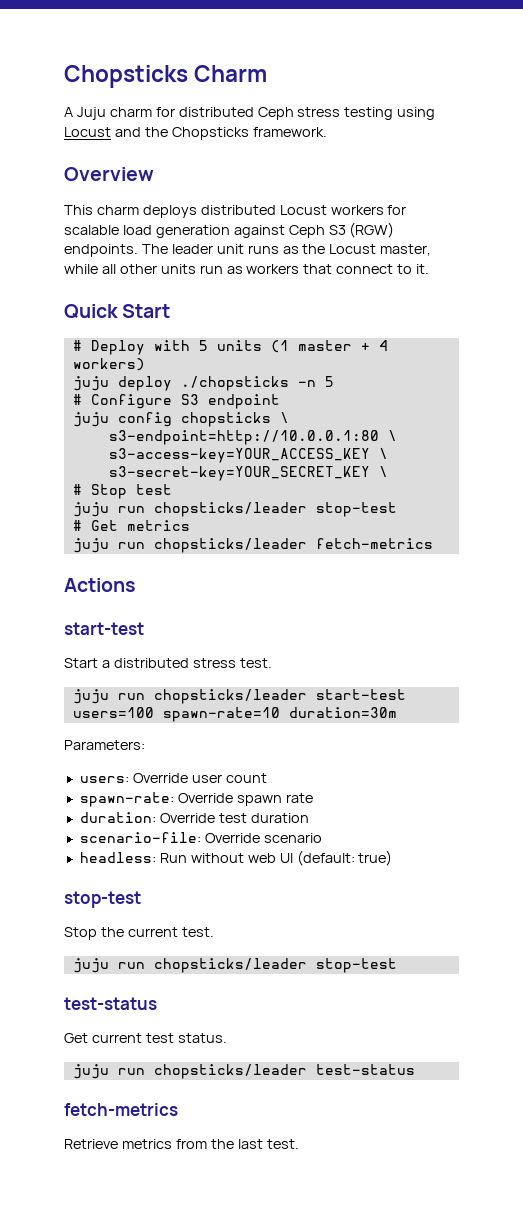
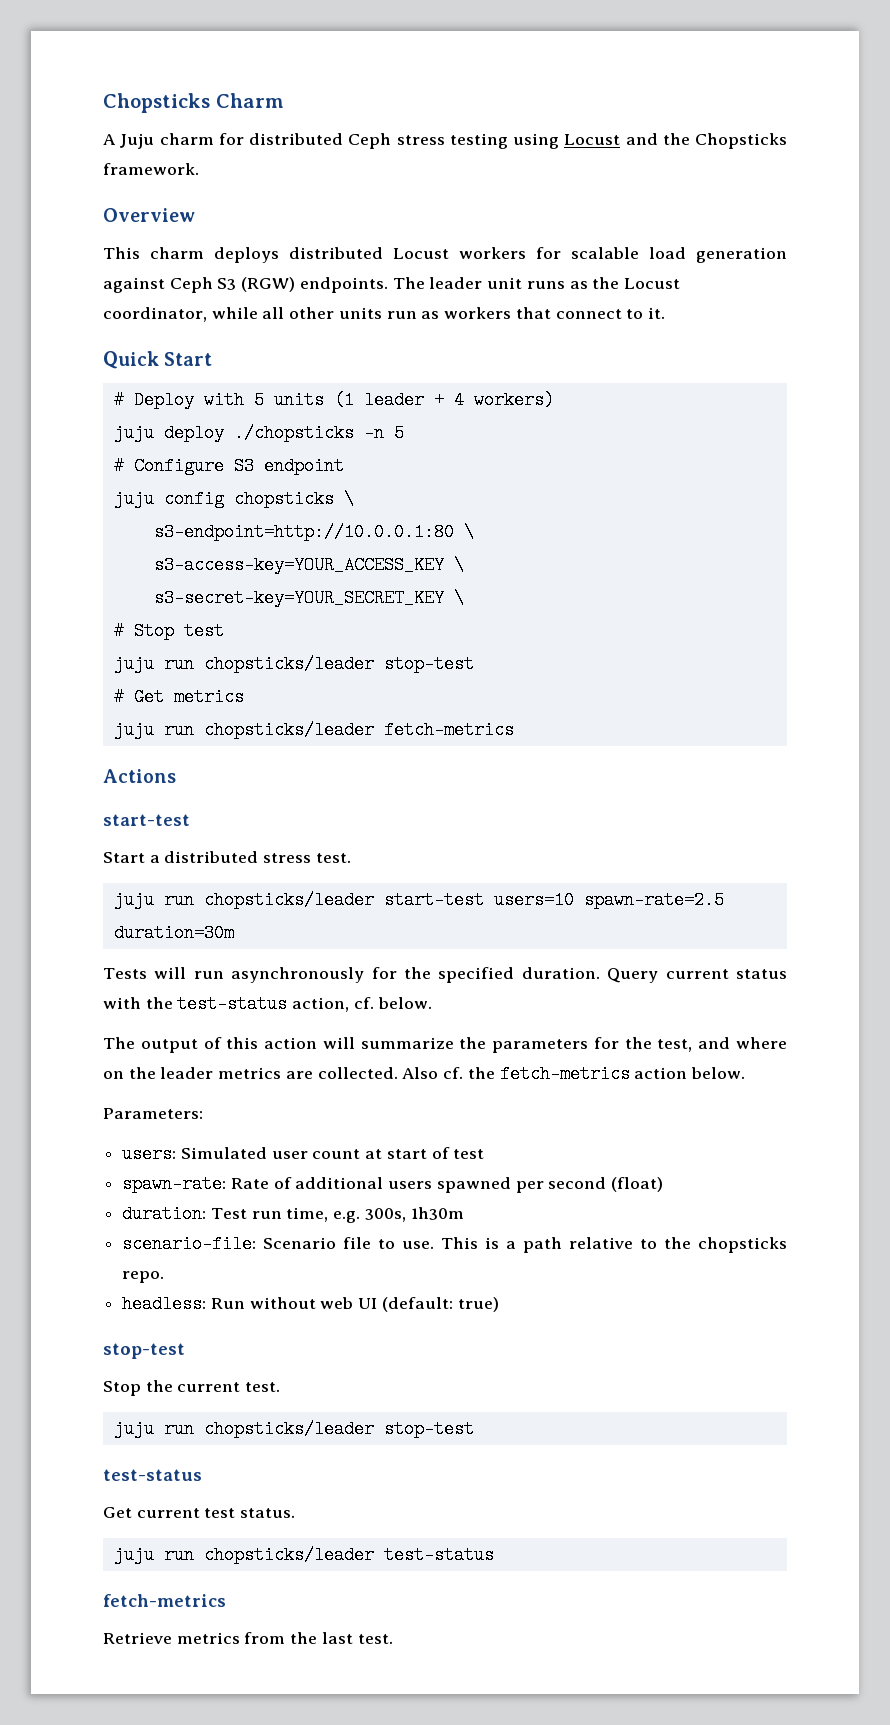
[380,244,432,256] master, -> [103,307,207,322] coordinator,
[297,340,352,351] master -> [363,391,424,409] leader
[72,707,280,722] users=100 spawn-rate=10 -> [493,891,724,909] users=10 spawn-rate=2.5
(397, 712) none -> [103,967,787,983] [103,995,432,1013] [103,1037,787,1053] [103,1065,745,1083] // Tests will run asynchronously for the specified duration. Query current status with the test-status action, cf. below. // The output of this action will summarize the parameters for the test, and where on the leader metrics are collected. Also cf. the fetch-metrics action below.
[132,773,188,783] Override -> [180,1147,267,1159] Simulated
[79,792,313,807] [79,812,309,823] [79,832,322,843] // spawn-rate: Override spawn rate // duration: Override test duration // scenario-file: Override scenario -> [365,1147,485,1159] [122,1175,664,1193] [122,1205,464,1223] [122,1235,787,1253] [122,1271,165,1283] at start of test // spawn-rate: Rate of additional users spawned per second (float) // duration: Test run time, e.g. 300s, 1h30m // scenario-file: Scenario file to use. This is a path relative to the chopsticks repo.

